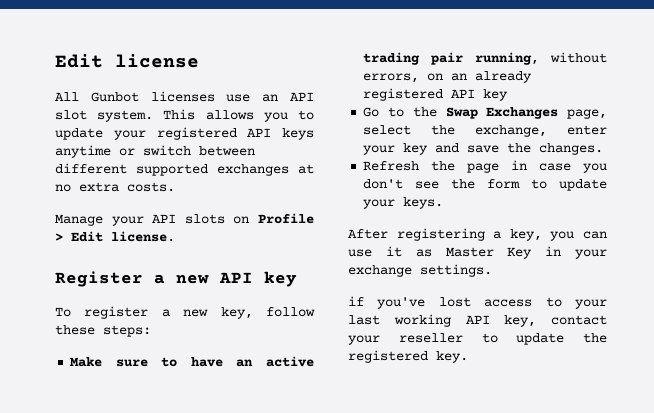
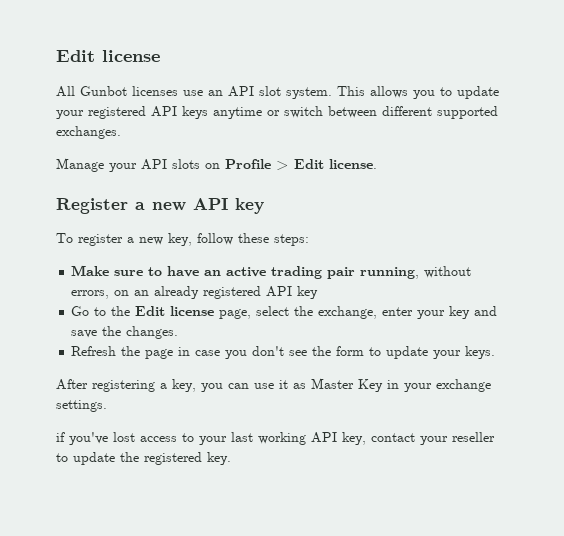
[217,164,314,176] [55,182,175,192] exchanges at no extra costs. -> [56,126,121,139] exchanges.
[445,107,559,119] Swap Exchanges -> [135,306,215,316] Edit license

